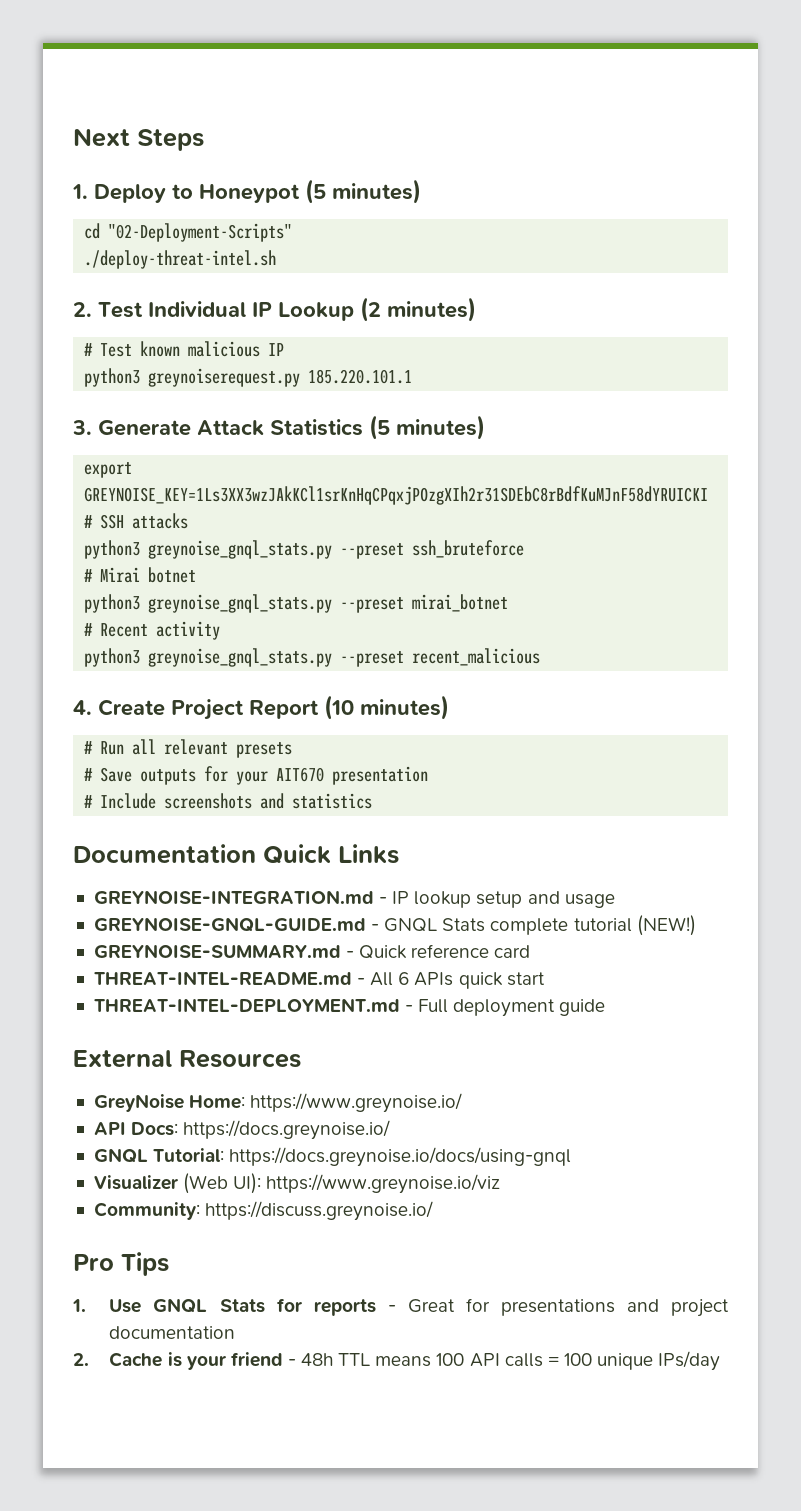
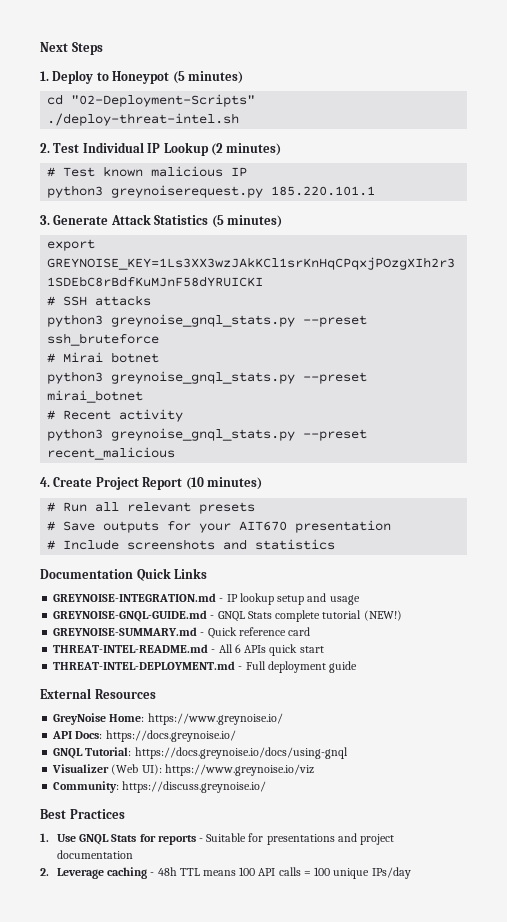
[73,1252,169,1276] Pro Tips -> [40,809,125,819] Best Practices
[407,1299,455,1313] Great -> [206,833,247,842] Suitable
[109,1352,283,1370] Cache is your friend -> [56,867,148,879] Leverage caching

